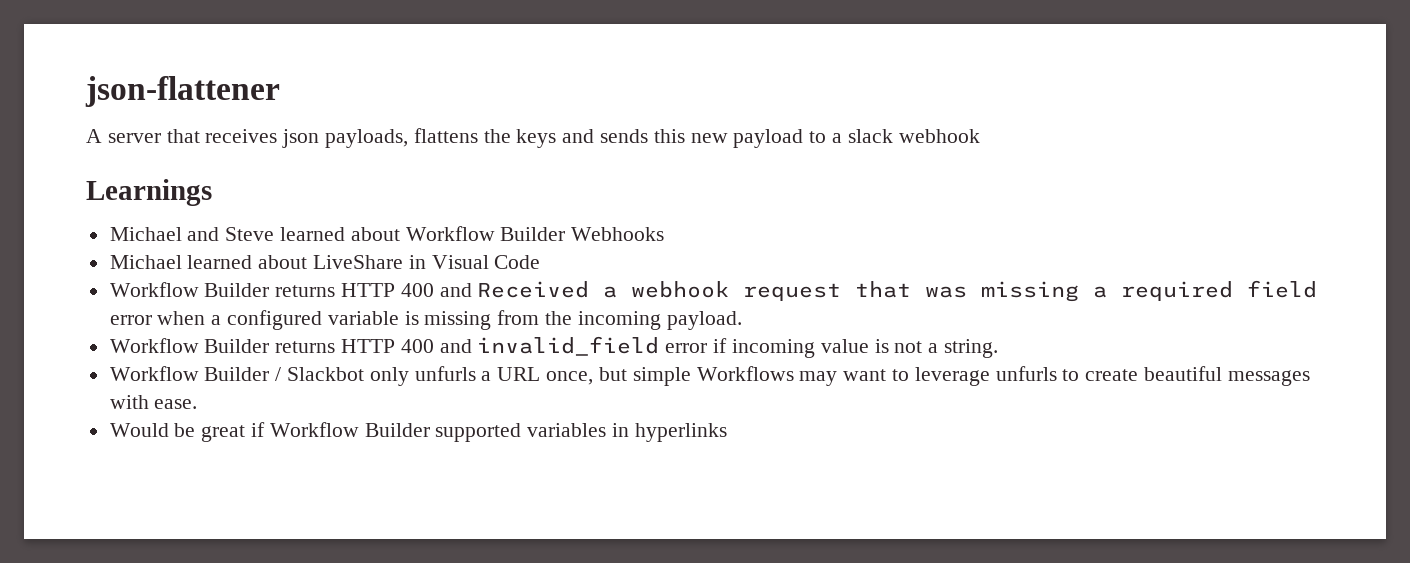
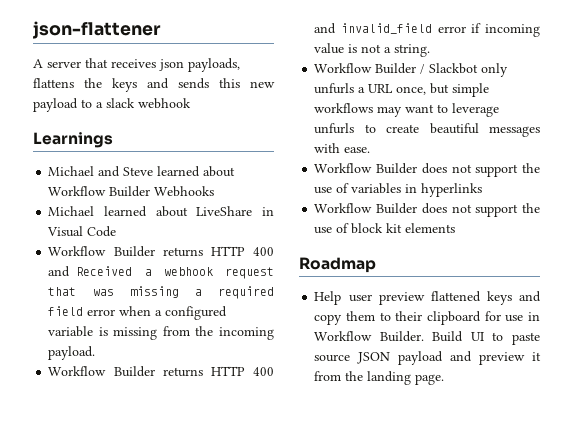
[696,366,794,381] Workflows -> [314,103,374,113] workflows
[109,422,727,442] Would be great if Workflow Builder supported variables in hyperlinks -> [314,163,540,177] [314,183,483,197] [314,203,540,217] [314,223,456,234] [299,257,376,273] [314,291,541,305] [314,311,540,325] [314,331,540,345] [314,351,541,365] [314,371,445,385] Workflow Builder does not support the use of variables in hyperlinks // Workflow Builder does not support the use of block kit elements // Roadmap // Help user preview flattened keys and copy them to their clipboard for use in Workflow Builder. Build UI to paste source JSON payload and preview it from the landing page.

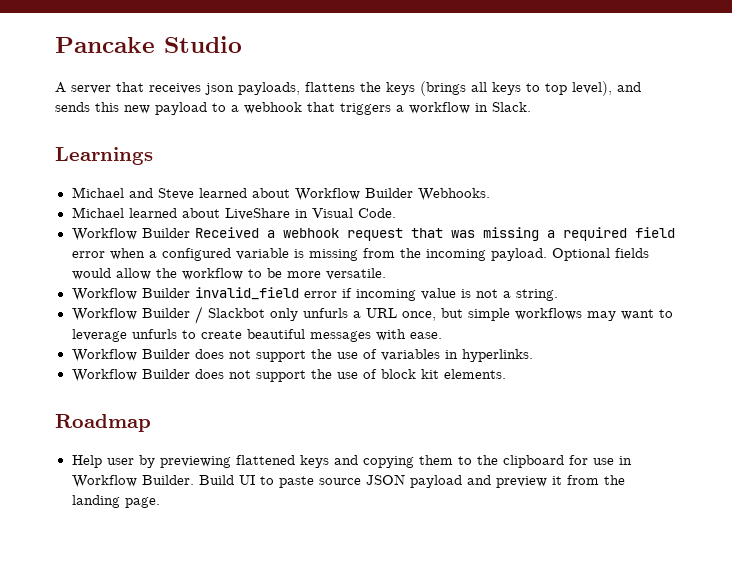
[33,21,161,39] json-flattener -> [55,36,242,53] Pancake Studio
(137, 85) none -> [420,81,612,96] (brings all keys to top level),
[106,98,191,109] slack webhook -> [244,102,531,115] webhook that triggers a workflow in Slack.
[154,186,215,197] Webhooks -> [417,188,490,201] Webhooks.
[87,226,117,237] [48,246,274,257] [48,266,71,277] Code // Workflow Builder returns HTTP 400 and -> [357,208,396,218] [71,228,190,241] Code. // Workflow Builder
[48,366,274,377] [314,23,337,34] // Workflow Builder returns HTTP 400 and -> [551,248,649,261] [71,268,386,280] [71,288,190,301] Optional fields would allow the workflow to be more versatile. // Workflow Builder
[421,183,483,197] hyperlinks -> [461,349,533,362] hyperlinks.
[405,223,456,233] elements -> [443,369,506,379] elements.
[378,292,425,305] preview -> [138,455,231,468] by previewing
[314,314,343,325] copy -> [362,456,414,468] copying
[395,311,423,321] their -> [476,455,498,465] the

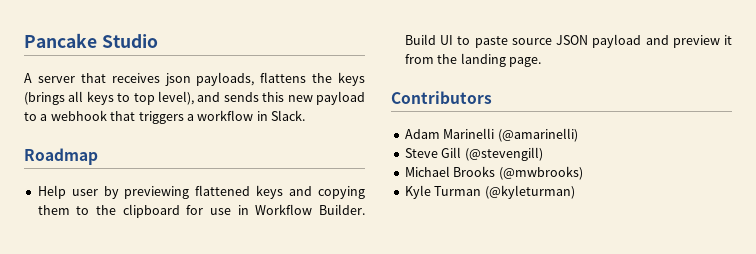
[55,147,153,165] [71,187,490,201] [71,207,396,220] [71,227,675,241] [71,248,649,261] [71,268,386,280] [71,287,558,301] [71,306,673,324] [71,329,442,342] [71,349,533,362] [71,369,506,382] // Learnings // Michael and Steve learned about Workflow Builder Webhooks. // Michael learned about LiveShare in Visual Code. // Workflow Builder Received a webhook request that was missing a required field error when a configured variable is missing from the incoming payload. Optional fields would allow the workflow to be more versatile. // Workflow Builder invalid_field error if incoming value is not a string. // Workflow Builder / Slackbot only unfurls a URL once, but simple workflows may want to leverage unfurls to create beautiful messages with ease. // Workflow Builder does not support the use of variables in hyperlinks. // Workflow Builder does not support the use of block kit elements. -> (305, 115) none
(160, 502) none -> [391,91,492,104] [404,128,578,142] [404,147,543,161] [404,166,583,180] [404,185,575,199] // Contributors // Adam Marinelli (@amarinelli) // Steve Gill (@stevengill) // Michael Brooks (@mwbrooks) // Kyle Turman (@kyleturman)

